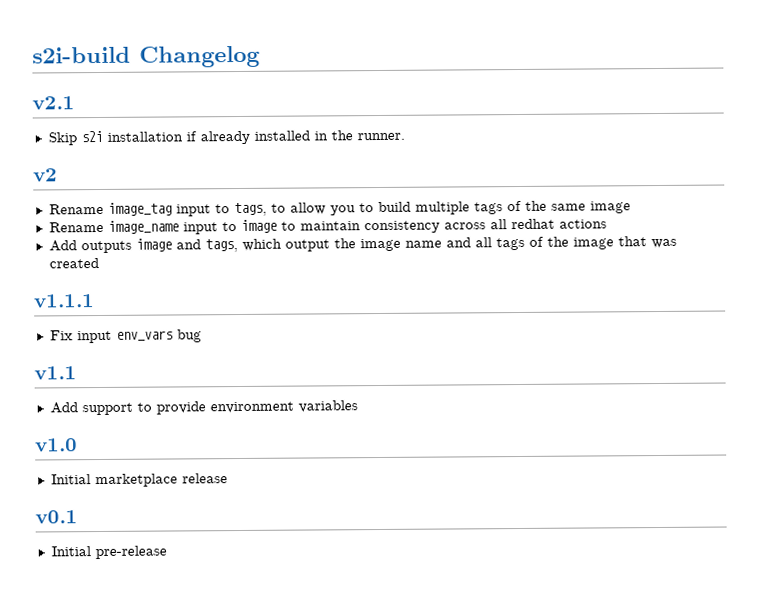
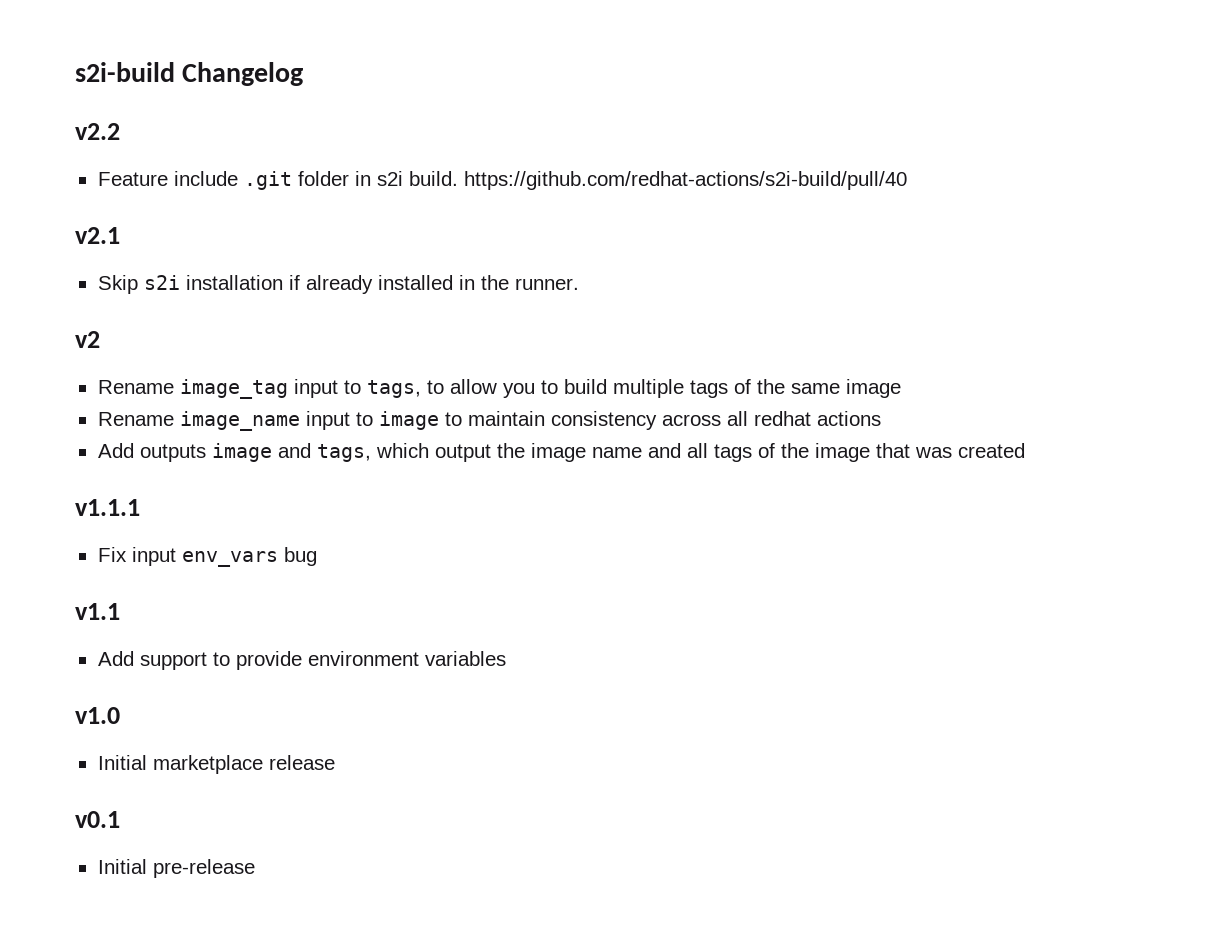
(260, 56) none -> [75,123,120,140] [97,171,907,190] // v2.2 // Feature include .git folder in s2i build. https://github.com/redhat-actions/s2i-build/pull/40

